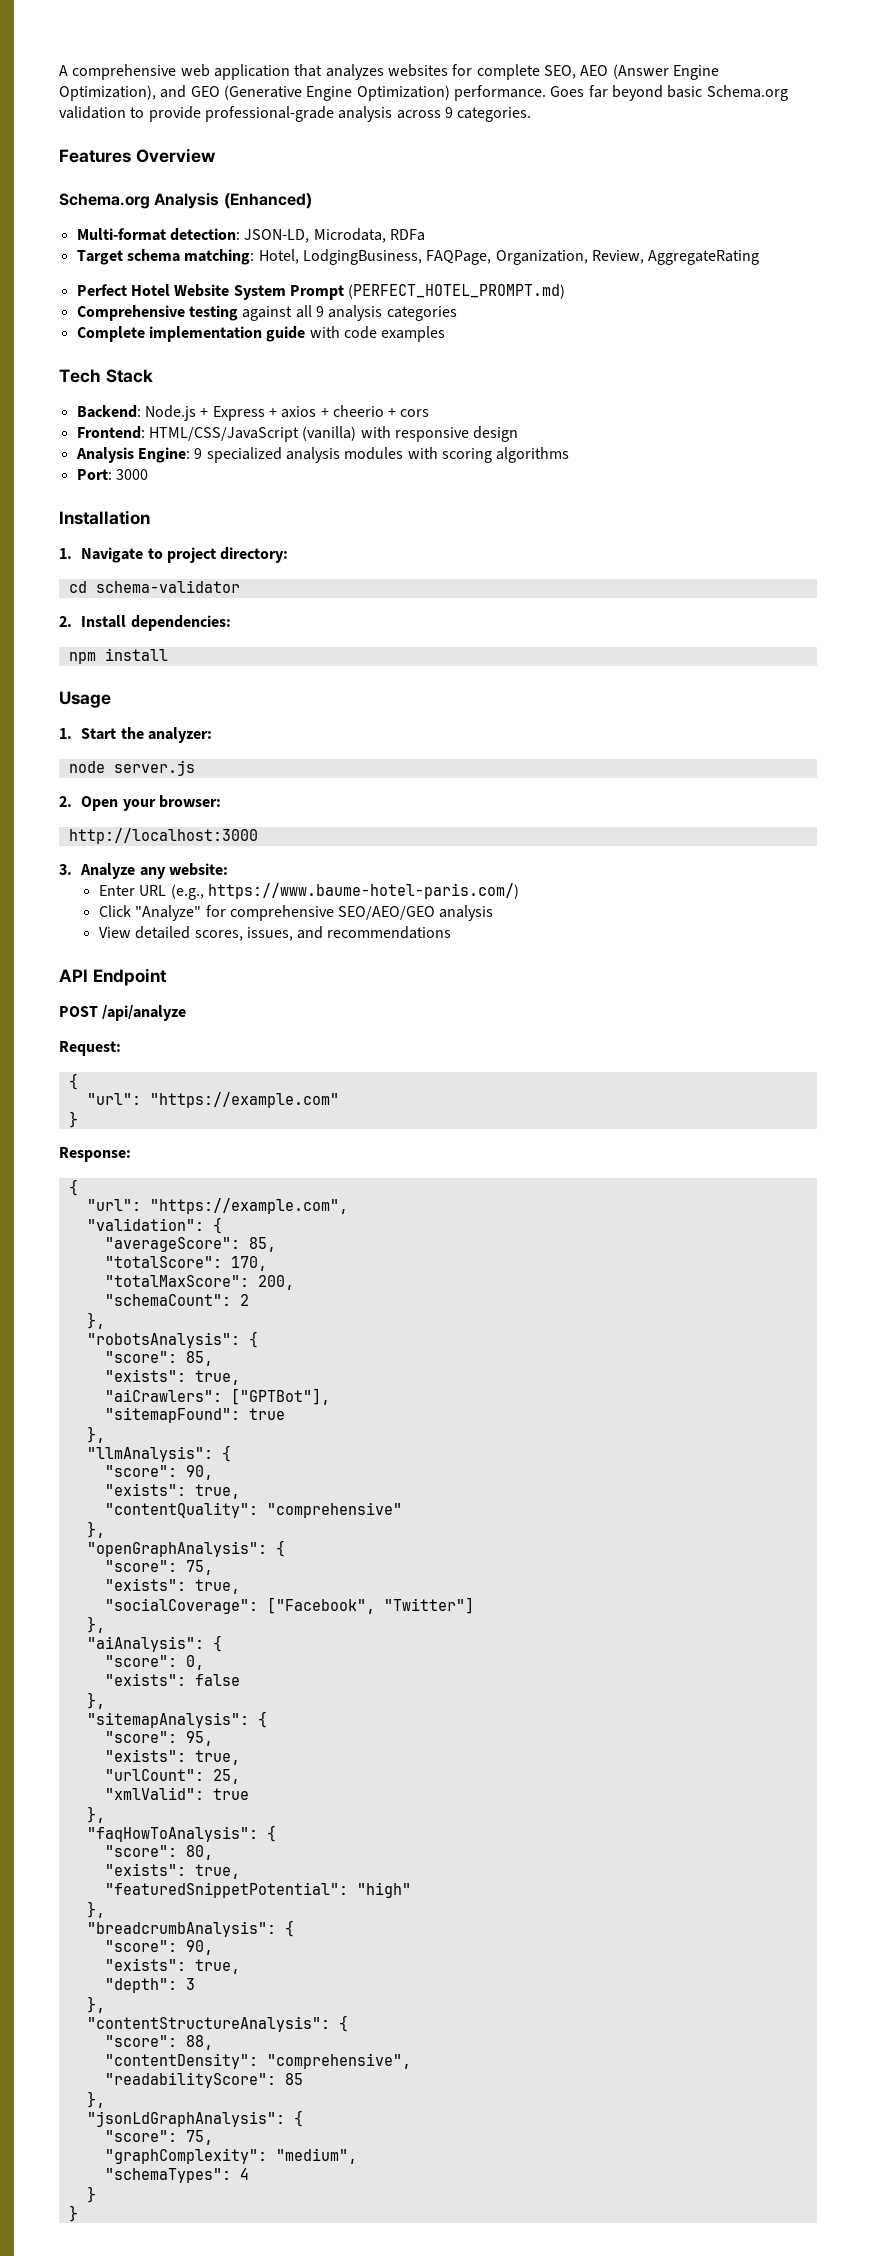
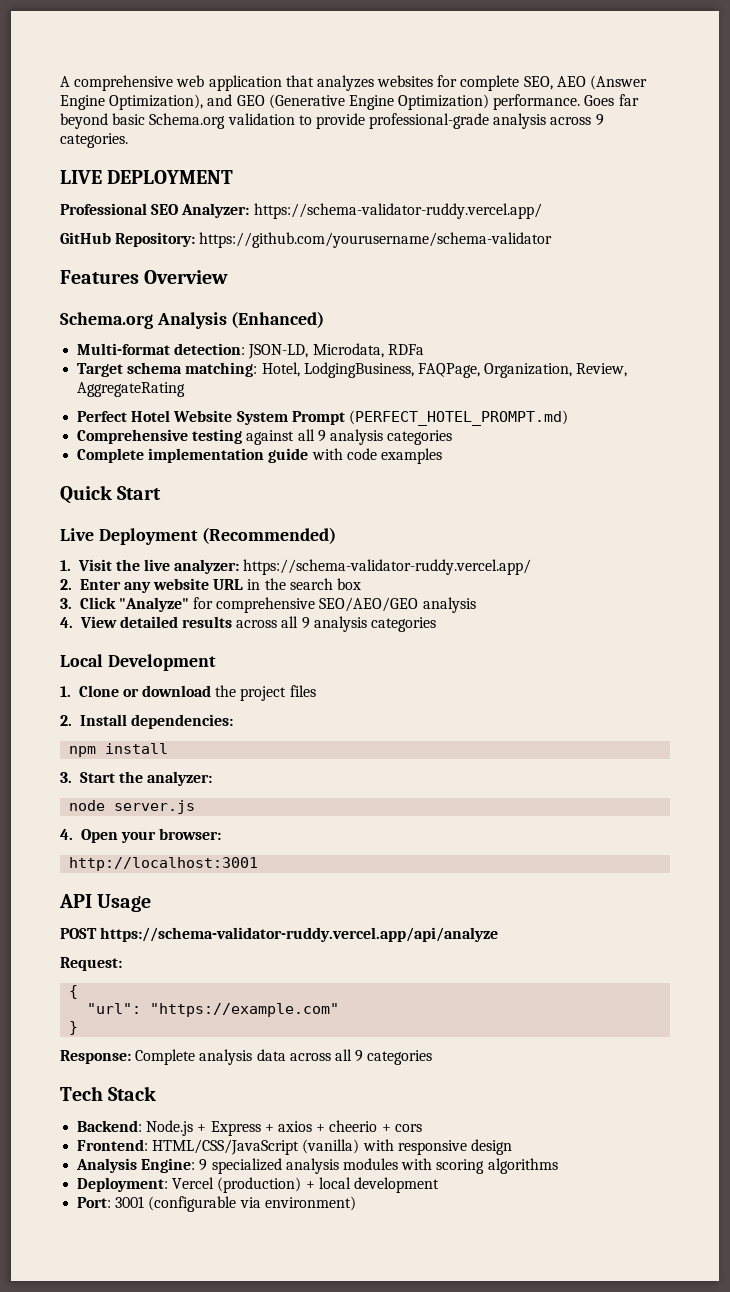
(532, 114) none -> [60,170,234,184] [60,203,542,219] [60,232,553,248] // LIVE DEPLOYMENT // Professional SEO Analyzer: https://schema-validator-ruddy.vercel.app/ // GitHub Repository: https://github.com/yourusername/schema-validator
(446, 334) none -> [60,485,162,504] [60,527,337,545] [60,559,532,575] [60,578,362,593] [60,597,476,613] [60,616,437,632] [60,654,216,671] [60,685,316,701] [60,714,233,729] [69,743,169,757] [60,771,213,786] [69,800,196,814] [60,828,222,843] [69,857,259,871] [59,894,152,912] [60,927,499,942] [60,957,122,971] [69,985,79,999] [87,1003,340,1017] [69,1021,79,1035] [60,1049,433,1065] // Quick Start // Live Deployment (Recommended) // 1. Visit the live analyzer: https://schema-validator-ruddy.vercel.app/ // 2. Enter any website URL in the search box // 3. Click "Analyze" for comprehensive SEO/AEO/GEO analysis // 4. View detailed results across all 9 analysis categories // Local Development // 1. Clone or download the project files // 2. Install dependencies: // npm install // 3. Start the analyzer: // node server.js // 4. Open your browser: // http://localhost:3001 // API Usage // POST https://schema-validator-ruddy.vercel.app/api/analyze // Request: // { // "url": "https://example.com" // } // Response: Complete analysis data across all 9 categories
[76,469,148,480] [59,510,150,525] [59,547,289,563] [68,580,240,593] [59,615,231,631] [68,648,168,664] [59,691,111,708] [59,727,212,743] [68,760,195,776] [59,795,221,811] [68,828,258,844] [59,863,228,879] [98,883,519,900] [98,905,494,921] [98,926,452,941] [59,968,167,986] [59,1005,187,1021] [59,1041,121,1056] [68,1073,78,1090] [86,1092,339,1108] [68,1111,78,1128] [59,1147,131,1162] [68,1179,78,1196] [86,1198,348,1214] [86,1217,222,1234] [104,1237,276,1252] [104,1256,267,1271] [104,1275,294,1290] [104,1294,249,1306] [86,1312,105,1329] [86,1331,258,1348] [104,1351,213,1366] [104,1369,240,1385] [104,1388,330,1405] [104,1407,285,1423] [86,1426,105,1443] [86,1445,231,1462] [104,1465,213,1480] [104,1483,240,1499] [104,1502,402,1518] [86,1521,105,1538] [86,1540,285,1557] [104,1560,213,1575] [104,1578,240,1594] [104,1597,474,1614] [86,1616,105,1633] [86,1635,222,1652] [104,1655,204,1670] [104,1673,240,1686] [86,1692,105,1709] [86,1711,267,1728] [104,1731,213,1746] [104,1749,240,1765] [104,1769,240,1784] [104,1787,249,1800] [86,1806,105,1823] [86,1825,276,1842] [104,1845,213,1860] [104,1863,240,1879] [104,1882,411,1898] [86,1901,105,1918] [86,1920,294,1937] [104,1940,213,1955] [104,1958,240,1974] [104,1978,195,1993] [86,1996,105,2013] [86,2015,348,2032] [104,2035,213,2050] [104,2053,411,2069] [104,2072,303,2088] [86,2091,105,2108] [86,2110,303,2127] [104,2130,213,2145] [104,2148,357,2164] [104,2168,249,2183] [86,2186,96,2203] [68,2205,78,2222] Port: 3000 // Installation // 1. Navigate to project directory: // cd schema-validator // 2. Install dependencies: // npm install // Usage // 1. Start the analyzer: // node server.js // 2. Open your browser: // http://localhost:3000 // 3. Analyze any website: // Enter URL (e.g., https://www.baume-hotel-paris.com/) // Click "Analyze" for comprehensive SEO/AEO/GEO analysis // View detailed scores, issues, and recommendations // API Endpoint // POST /api/analyze // Request: // { // "url": "https://example.com" // } // Response: // { // "url": "https://example.com", // "validation": { // "averageScore": 85, // "totalScore": 170, // "totalMaxScore": 200, // "schemaCount": 2 // }, // "robotsAnalysis": { // "score": 85, // "exists": true, // "aiCrawlers": ["GPTBot"], // "sitemapFound": true // }, // "llmAnalysis": { // "score": 90, // "exists": true, // "contentQuality": "comprehensive" // }, // "openGraphAnalysis": { // "score": 75, // "exists": true, // "socialCoverage": ["Facebook", "Twitter"] // }, // "aiAnalysis": { // "score": 0, // "exists": false // }, // "sitemapAnalysis": { // "score": 95, // "exists": true, // "urlCount": 25, // "xmlValid": true // }, // "faqHowToAnalysis": { // "score": 80, // "exists": true, // "featuredSnippetPotential": "high" // }, // "breadcrumbAnalysis": { // "score": 90, // "exists": true, // "depth": 3 // }, // "contentStructureAnalysis": { // "score": 88, // "contentDensity": "comprehensive", // "readabilityScore": 85 // }, // "jsonLdGraphAnalysis": { // "score": 75, // "graphComplexity": "medium", // "schemaTypes": 4 // } // } -> [77,1177,439,1193] [77,1196,356,1212] Deployment: Vercel (production) + local development // Port: 3001 (configurable via environment)

